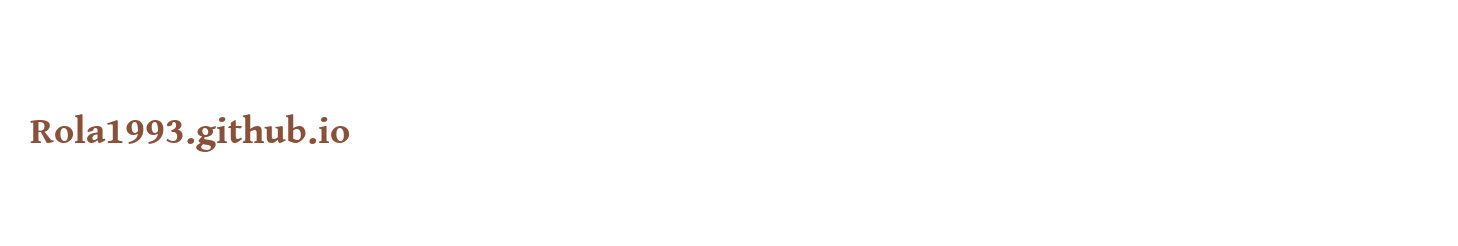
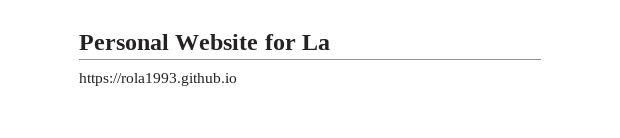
[30,114,350,152] Rola1993.github.io -> [79,34,331,50] [79,73,237,86] Personal Website for La // https://rola1993.github.io

